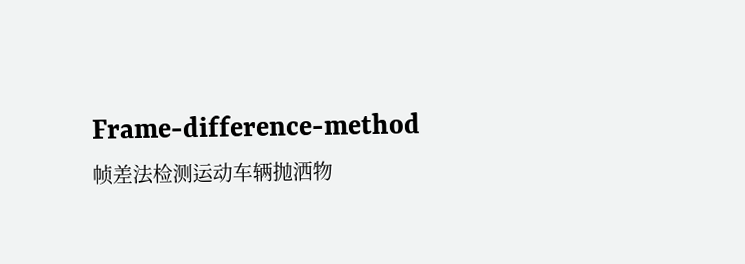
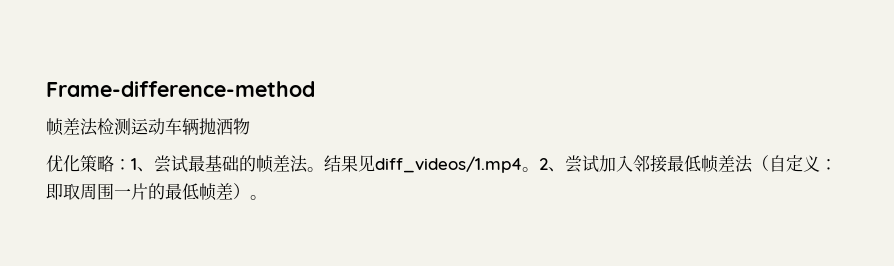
(333, 171) none -> [46,155,837,173] [46,183,267,201] // 优化策略：1、尝试最基础的帧差法。结果见diff_videos/1.mp4。2、尝试加入邻接最低帧差法（自定义：即取周围一片的最低帧差）。

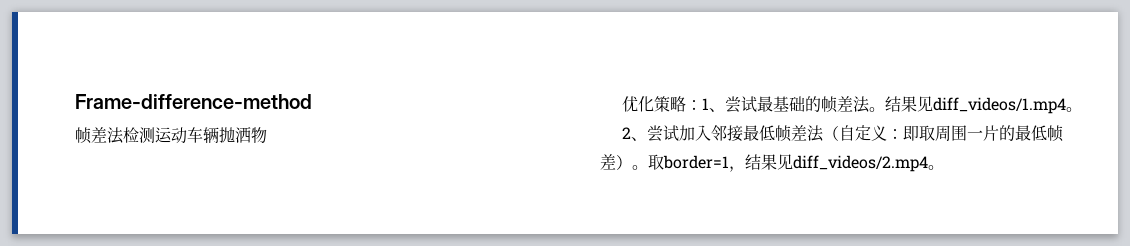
(539, 169) none -> (1083, 109) //
(267, 197) none -> [648,154,944,172] 取border=1，结果见diff_videos/2.mp4。

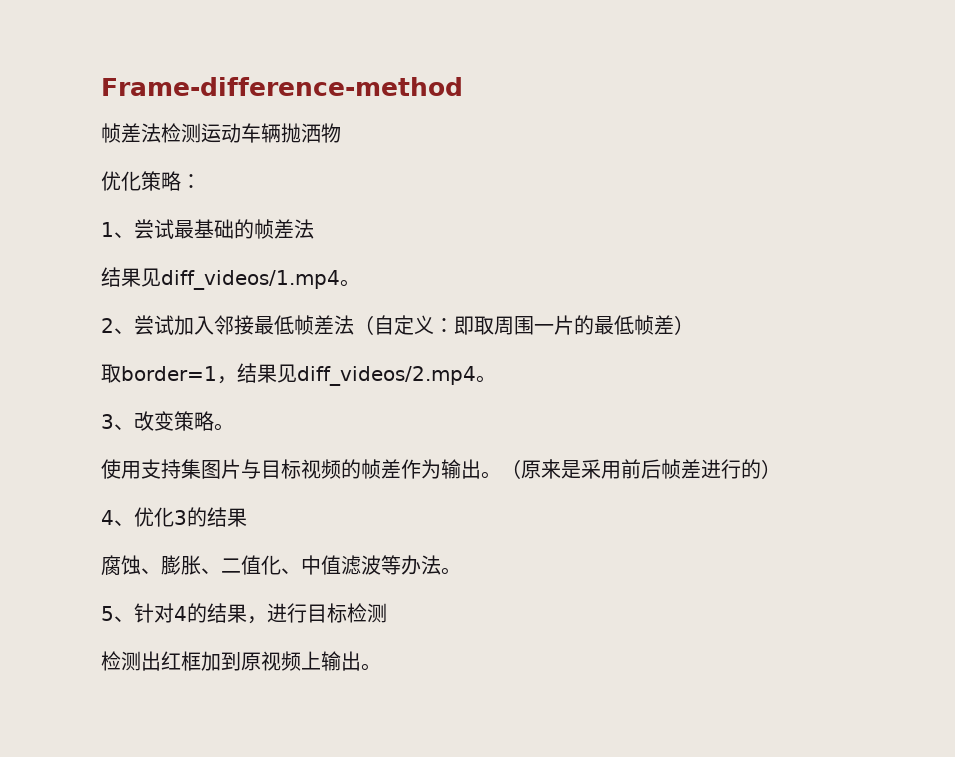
(703, 105) none -> (201, 181) //
[869,107,886,112] 。 -> (314, 229) //
[632,165,648,170] 。 -> (694, 325) //
(944, 167) none -> [101,411,234,431] [101,459,781,479] [101,507,247,527] [101,555,461,576] [101,603,387,624] [101,651,381,671] // 3、改变策略。 // 使用支持集图片与目标视频的帧差作为输出。（原来是采用前后帧差进行的） // 4、优化3的结果 // 腐蚀、膨胀、二值化、中值滤波等办法。 // 5、针对4的结果，进行目标检测 // 检测出红框加到原视频上输出。

